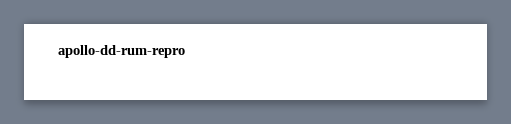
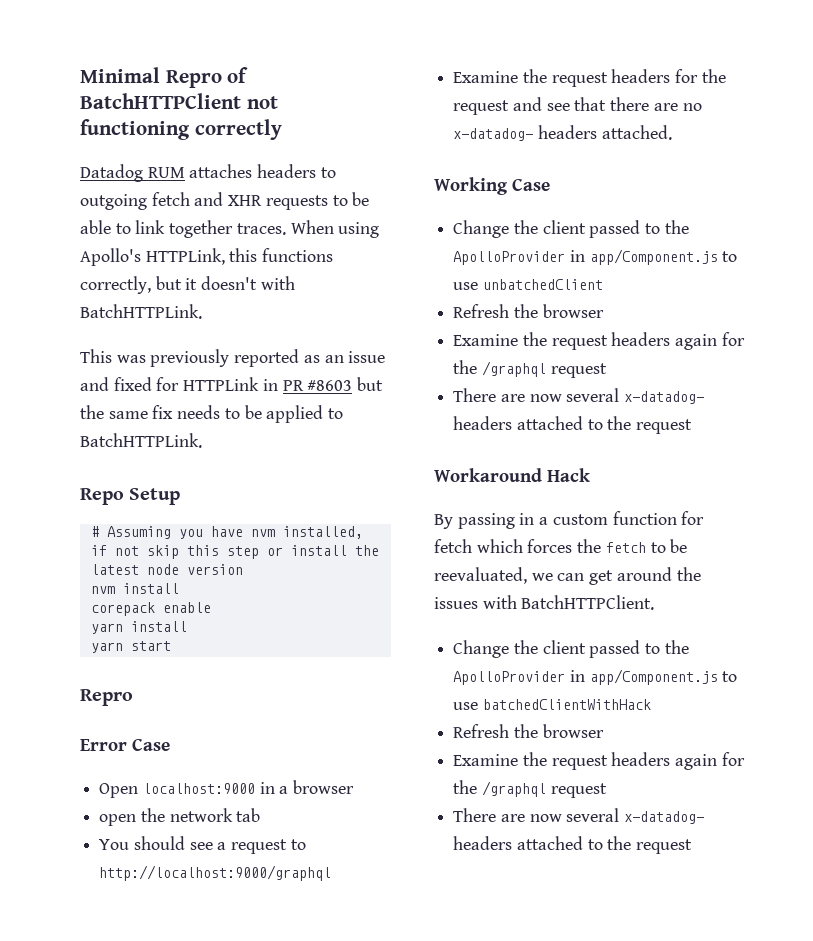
[58,45,185,58] apollo-dd-rum-repro -> [80,67,249,88] [80,93,278,109] [80,119,282,140] [80,164,336,182] [80,192,370,210] [80,220,380,238] [80,248,334,266] [80,276,295,294] [80,304,202,319] [80,349,386,367] [80,377,384,391] [80,405,344,423] [80,433,202,448] [80,488,181,505] [90,526,363,539] [90,545,379,559] [90,564,243,575] [90,583,179,594] [90,602,211,616] [90,621,187,634] [90,641,171,653] [80,689,133,706] [80,738,170,751] [99,780,355,798] [99,808,261,826] [99,836,306,854] [99,865,332,881] [453,69,726,87] [453,97,702,115] [453,125,672,141] [434,177,550,195] [453,220,689,238] [453,249,738,265] [453,279,603,290] [453,304,604,318] [453,332,745,350] [453,360,607,378] [453,388,705,404] [453,416,693,434] [434,468,590,482] [434,511,705,529] [434,539,688,553] [434,567,701,585] [434,595,655,610] [453,640,689,658] [453,669,738,685] [453,699,651,710] [453,724,604,738] [453,752,745,770] [453,780,607,798] [453,808,705,824] [453,836,693,854] Minimal Repro of BatchHTTPClient not functioning correctly // Datadog RUM attaches headers to outgoing fetch and XHR requests to be able to link together traces. When using Apollo's HTTPLink, this functions correctly, but it doesn't with BatchHTTPLink. // This was previously reported as an issue and fixed for HTTPLink in PR #8603 but the same fix needs to be applied to BatchHTTPLink. // Repo Setup // # Assuming you have nvm installed, if not skip this step or install the latest node version // nvm install // corepack enable // yarn install // yarn start // Repro // Error Case // Open localhost:9000 in a browser // open the network tab // You should see a request to http://localhost:9000/graphql // Examine the request headers for the request and see that there are no x-datadog- headers attached. // Working Case // Change the client passed to the ApolloProvider in app/Component.js to use unbatchedClient // Refresh the browser // Examine the request headers again for the /graphql request // There are now several x-datadog- headers attached to the request // Workaround Hack // By passing in a custom function for fetch which forces the fetch to be reevaluated, we can get around the issues with BatchHTTPClient. // Change the client passed to the ApolloProvider in app/Component.js to use batchedClientWithHack // Refresh the browser // Examine the request headers again for the /graphql request // There are now several x-datadog- headers attached to the request

